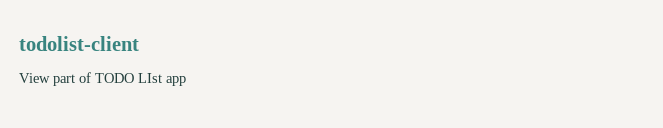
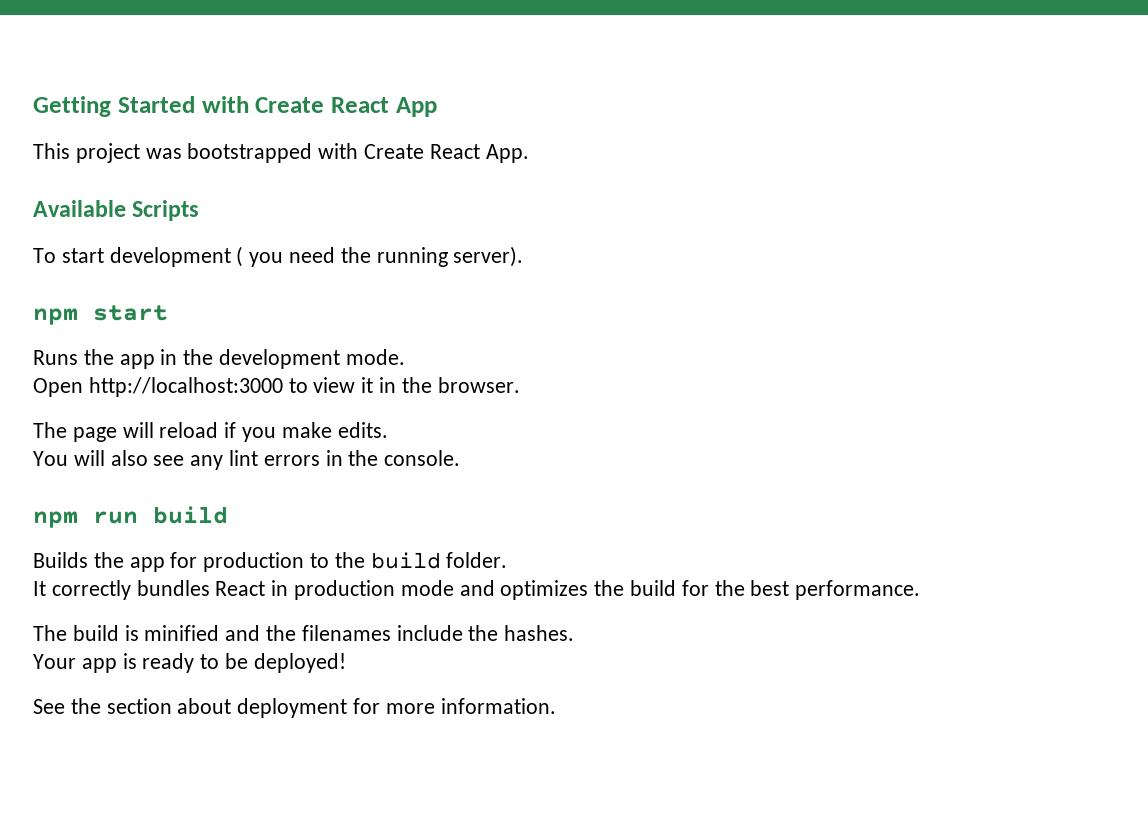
[19,36,139,51] [19,72,186,86] todolist-client // View part of TODO LIst app -> [33,96,437,117] [33,143,529,163] [33,200,200,221] [33,246,524,267] [33,305,168,325] [33,349,405,369] [33,377,520,397] [33,422,388,442] [33,450,461,470] [33,506,228,528] [33,552,508,572] [33,580,921,600] [33,625,575,641] [33,653,346,673] [33,698,556,718] Getting Started with Create React App // This project was bootstrapped with Create React App. // Available Scripts // To start development ( you need the running server). // npm start // Runs the app in the development mode. // Open http://localhost:3000 to view it in the browser. // The page will reload if you make edits. // You will also see any lint errors in the console. // npm run build // Builds the app for production to the build folder. // It correctly bundles React in production mode and optimizes the build for the best performance. // The build is minified and the filenames include the hashes. // Your app is ready to be deployed! // See the section about deployment for more information.

